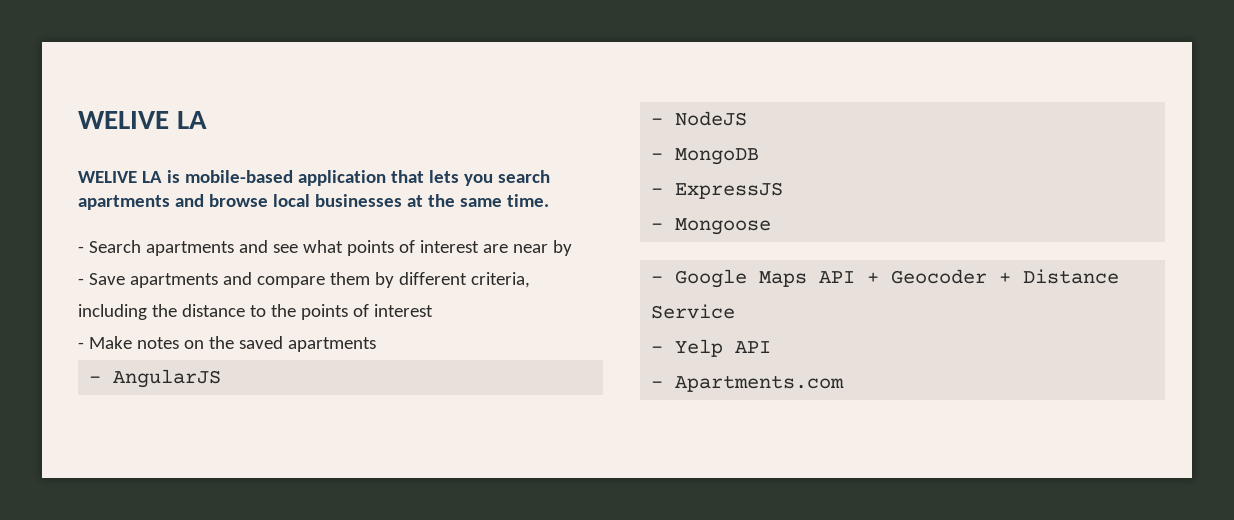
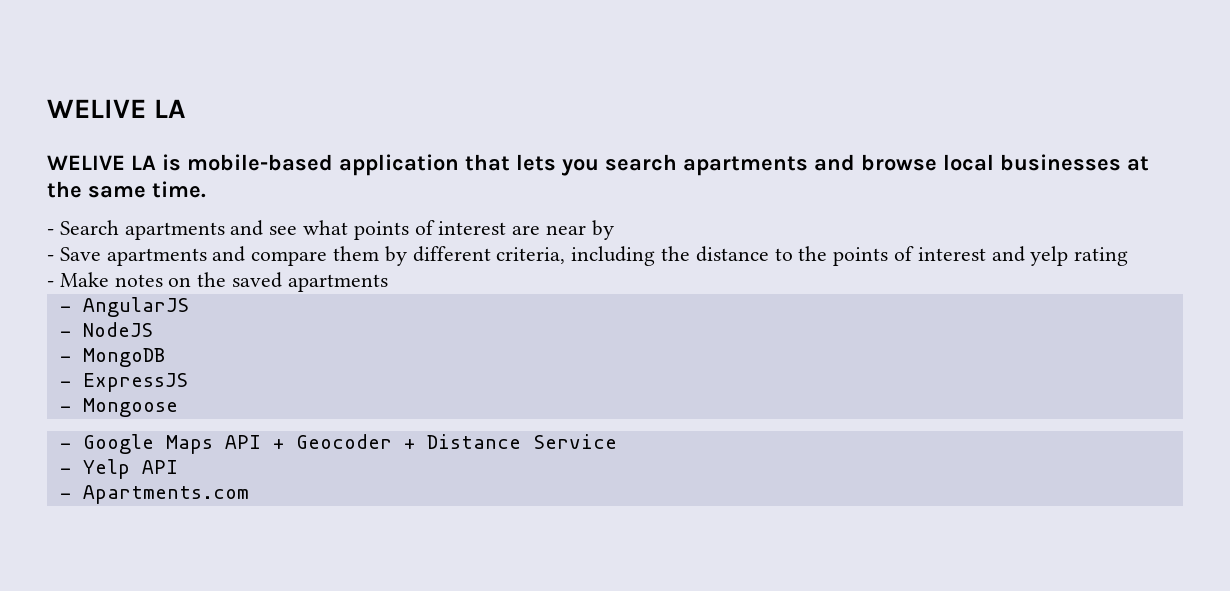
(433, 310) none -> [991,246,1129,266] and yelp rating

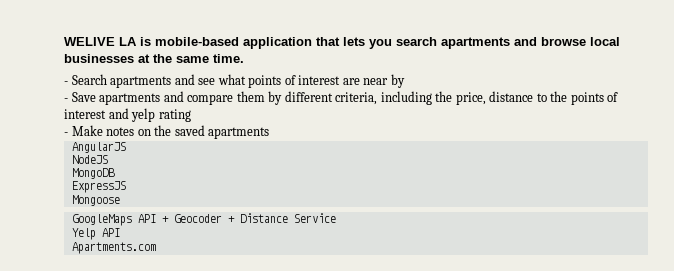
[47,99,186,118] [47,155,156,170] WELIVE LA // WELIVE LA -> [64,37,137,46] WELIVE LA
(691, 253) none -> [455,92,486,105] price,
[59,306,71,312] - -> (270, 133) none
[59,331,71,337] - -> (126, 147) none
[59,356,71,362] - -> (108, 159) none
[59,381,71,387] - -> (115, 173) none
[59,406,71,412] - -> (126, 187) none
[59,434,213,454] - Google Maps -> [71,214,132,226] GoogleMaps
[59,468,71,474] - -> (336, 218) none
[59,493,71,499] - -> (120, 232) none

